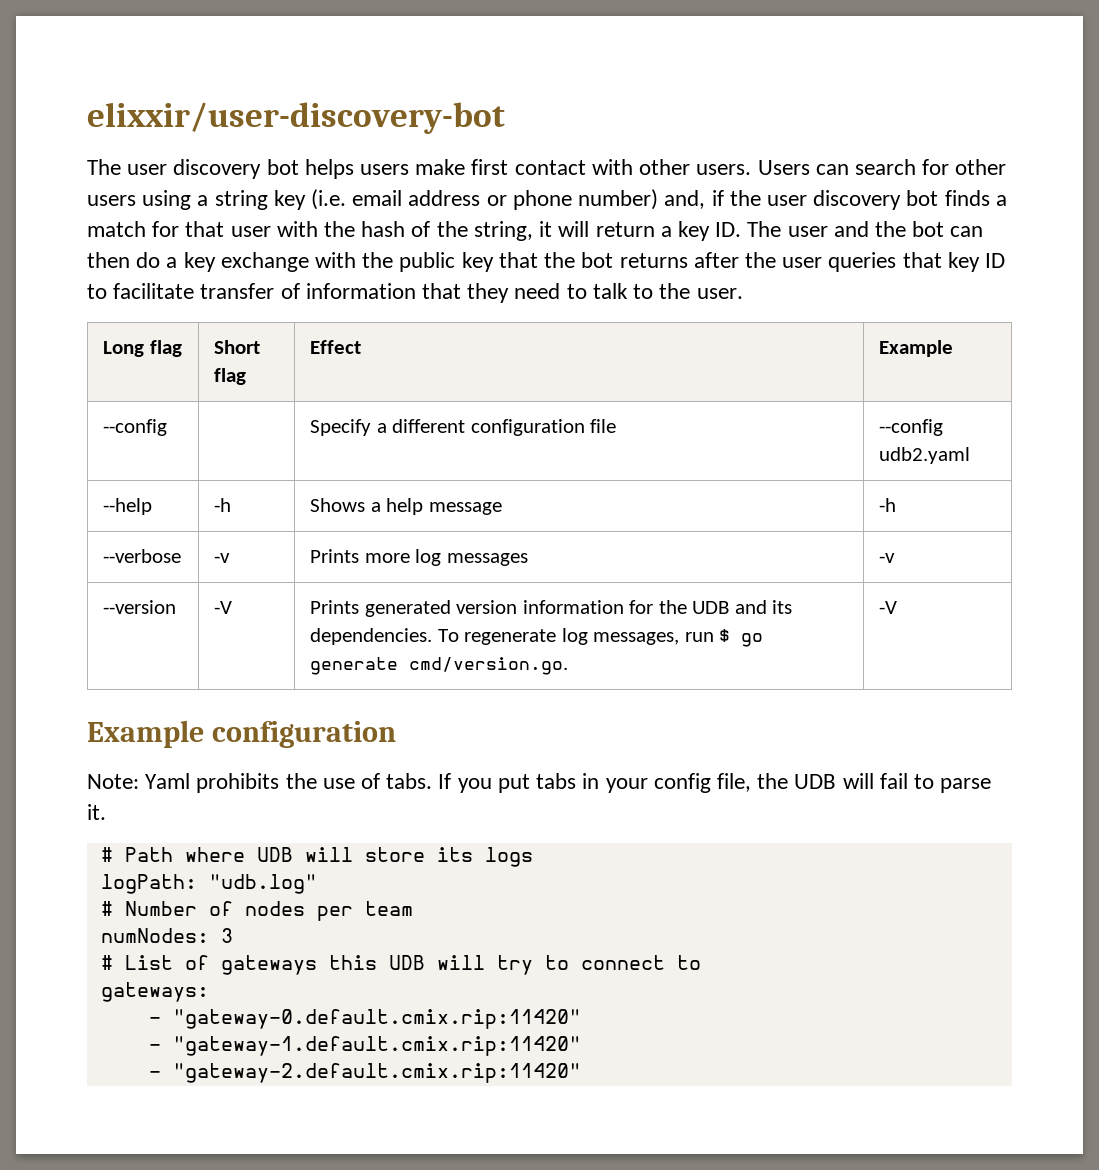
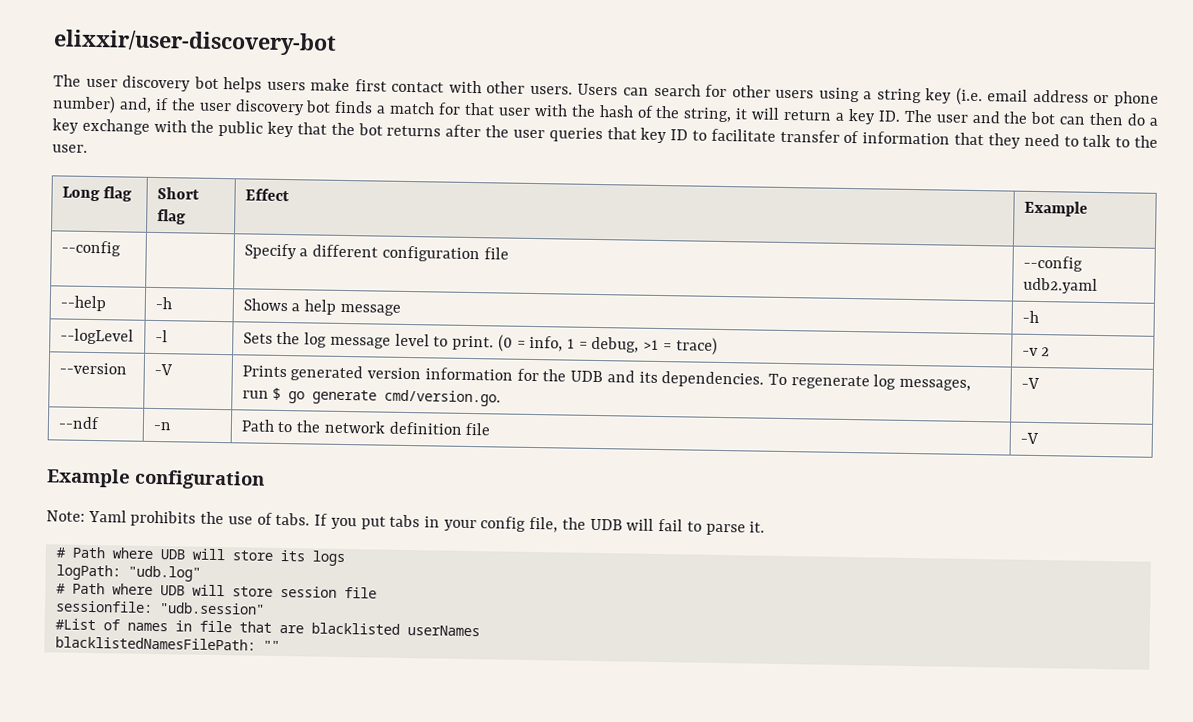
[103,549,182,563] [214,553,231,563] [310,549,528,566] [879,553,896,563] --verbose | -v | Prints more log messages | -v -> [59,328,134,345] [154,329,168,343] [242,331,718,355] [1021,347,1051,357] --logLevel | -l | Sets the log message level to print. (0 = info, 1 = debug, >1 = trace) | -v 2
(898, 607) none -> [57,416,100,430] [152,421,171,431] [240,419,491,436] [1019,432,1039,445] // --ndf | -n | Path to the network definition file | -V
[124,901,413,921] [100,928,233,943] [100,955,701,975] [100,982,209,1002] [148,1009,581,1029] [148,1036,581,1056] [148,1063,581,1083] Number of nodes per team // numNodes: 3 // # List of gateways this UDB will try to connect to // gateways: // - "gateway-0.default.cmix.rip:11420" // - "gateway-1.default.cmix.rip:11420" // - "gateway-2.default.cmix.rip:11420" -> [71,582,377,599] [54,600,265,615] [54,618,480,637] [54,636,280,651] Path where UDB will store session file // sessionfile: "udb.session" // #List of names in file that are blacklisted userNames // blacklistedNamesFilePath: ""

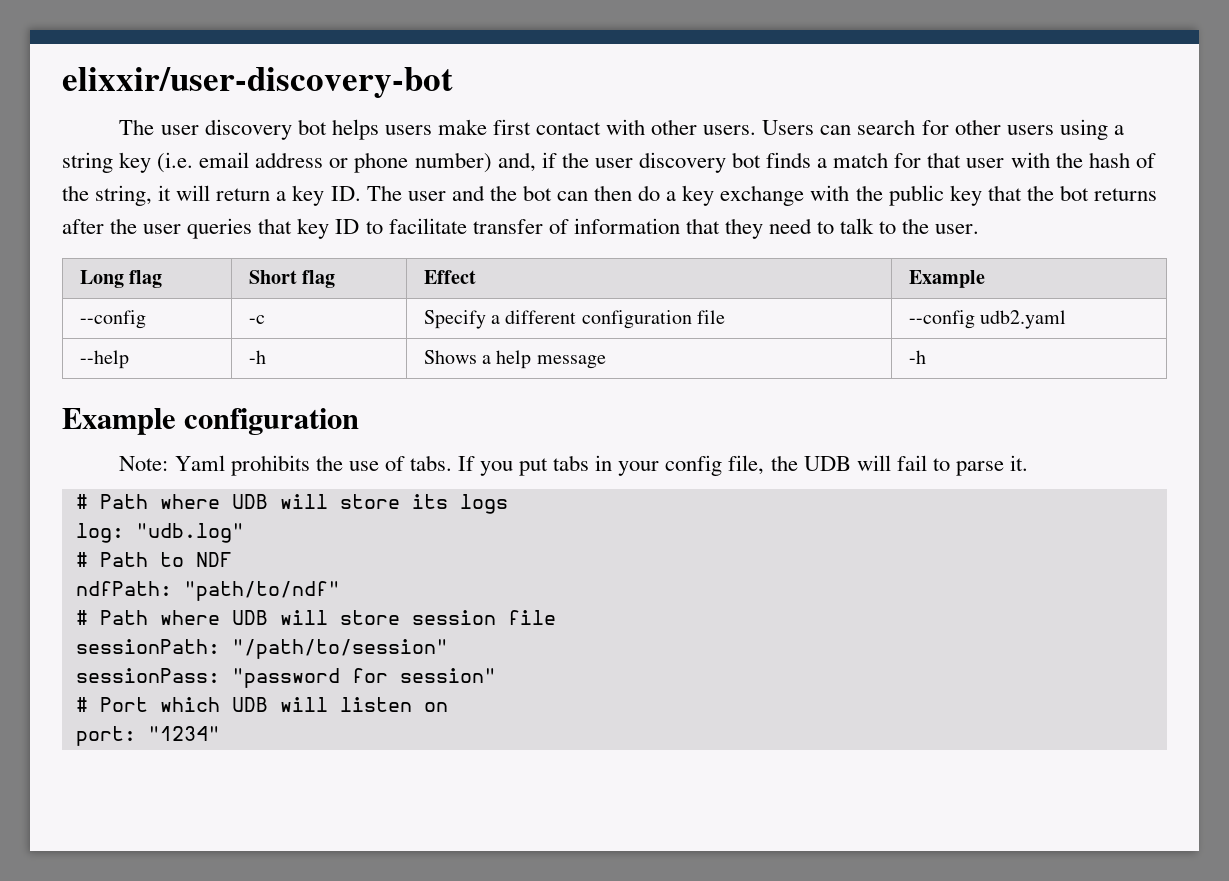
(121, 248) none -> [248,315,265,324] -c
[59,328,134,345] [154,329,168,343] [242,331,718,355] [1021,347,1051,357] [58,362,127,375] [153,363,173,376] [241,365,972,391] [241,387,502,407] [1020,377,1040,390] [57,416,100,430] [152,421,171,431] [240,419,491,436] [1019,432,1039,445] // --logLevel | -l | Sets the log message level to print. (0 = info, 1 = debug, >1 = trace) | -v 2 // --version | -V | Prints generated version information for the UDB and its dependencies. To regenerate log messages, run $ go generate cmd/version.go. | -V // --ndf | -n | Path to the network definition file | -V -> (926, 357) none
[55,564,121,581] logPath: -> [75,523,124,543] log:
(201, 573) none -> [75,552,232,567] [75,581,340,601] // # Path to NDF // ndfPath: "path/to/ndf"
[54,600,265,615] [54,618,480,637] [54,636,280,651] sessionfile: "udb.session" // #List of names in file that are blacklisted userNames // blacklistedNamesFilePath: "" -> [75,639,448,659] [75,668,496,688] [75,697,448,712] [75,726,220,746] sessionPath: "/path/to/session" // sessionPass: "password for session" // # Port which UDB will listen on // port: "1234"

